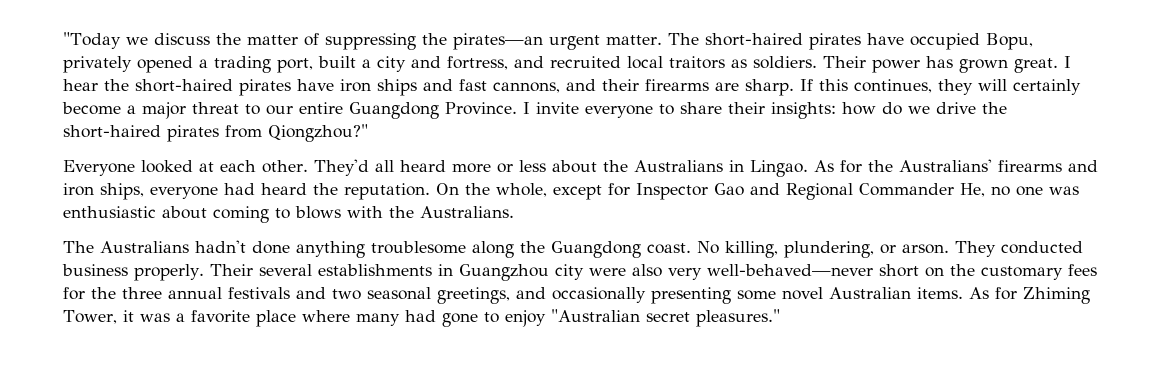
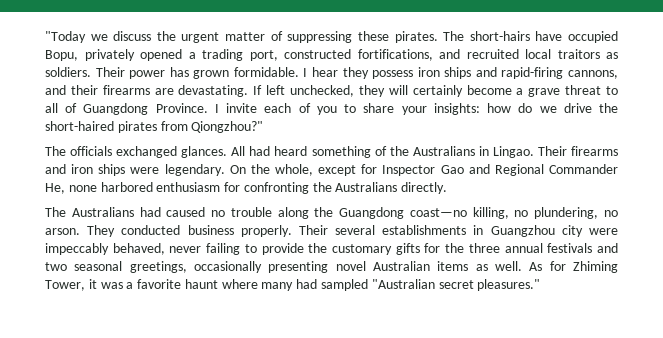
(241, 39) none -> [181,32,220,43] urgent
[421,33,861,50] the pirates—an urgent matter. The short-haired pirates -> [357,31,530,43] these pirates. The short-hairs
[318,56,508,72] built a city and fortress, -> [284,49,433,61] constructed fortifications,
[1014,58,1058,73] great. -> [233,67,299,77] formidable.
[104,79,334,96] the short-haired pirates have -> [342,67,414,79] they possess
[459,79,487,91] fast -> [501,67,564,79] rapid-firing
[745,79,932,96] sharp. If this continues, -> [178,85,355,97] devastating. If left unchecked,
[142,102,186,119] major -> [528,88,561,97] grave
[266,102,343,115] our entire -> [45,103,78,113] all of
[585,105,653,118] everyone -> [264,103,337,115] each of you
[728,102,765,114] their -> [401,106,427,115] your
[63,159,1098,177] [63,183,430,200] Everyone looked at each other. They'd all heard more or less about the Australians in Lingao. As for the Australians' firearms and iron ships, everyone had heard the reputation. -> [45,146,618,158] [45,164,225,176] The officials exchanged glances. All had heard something of the Australians in Lingao. Their firearms and iron ships were legendary.
[991,186,1079,196] [63,206,514,223] [63,240,896,258] no one was enthusiastic about coming to blows with the Australians. // The Australians hadn't done anything troublesome along the Guangdong coast. No killing, plundering, or -> [68,182,448,194] [45,207,618,219] none harbored enthusiasm for confronting the Australians directly. // The Australians had caused no trouble along the Guangdong coast—no killing, no plundering, no
[631,264,944,280] also very well-behaved—never short on -> [45,243,304,255] impeccably behaved, never failing to provide
[1067,264,1097,276] fees -> [395,243,420,255] gifts
[516,287,546,299] and -> (187, 267) none
[737,290,776,300] some -> (329, 267) none
[917,287,963,299] items. -> [437,261,522,271] items as well.
[255,310,296,327] place -> [184,279,218,289] haunt
[441,310,546,327] gone to enjoy -> [321,279,369,291] sampled

